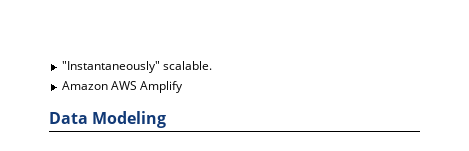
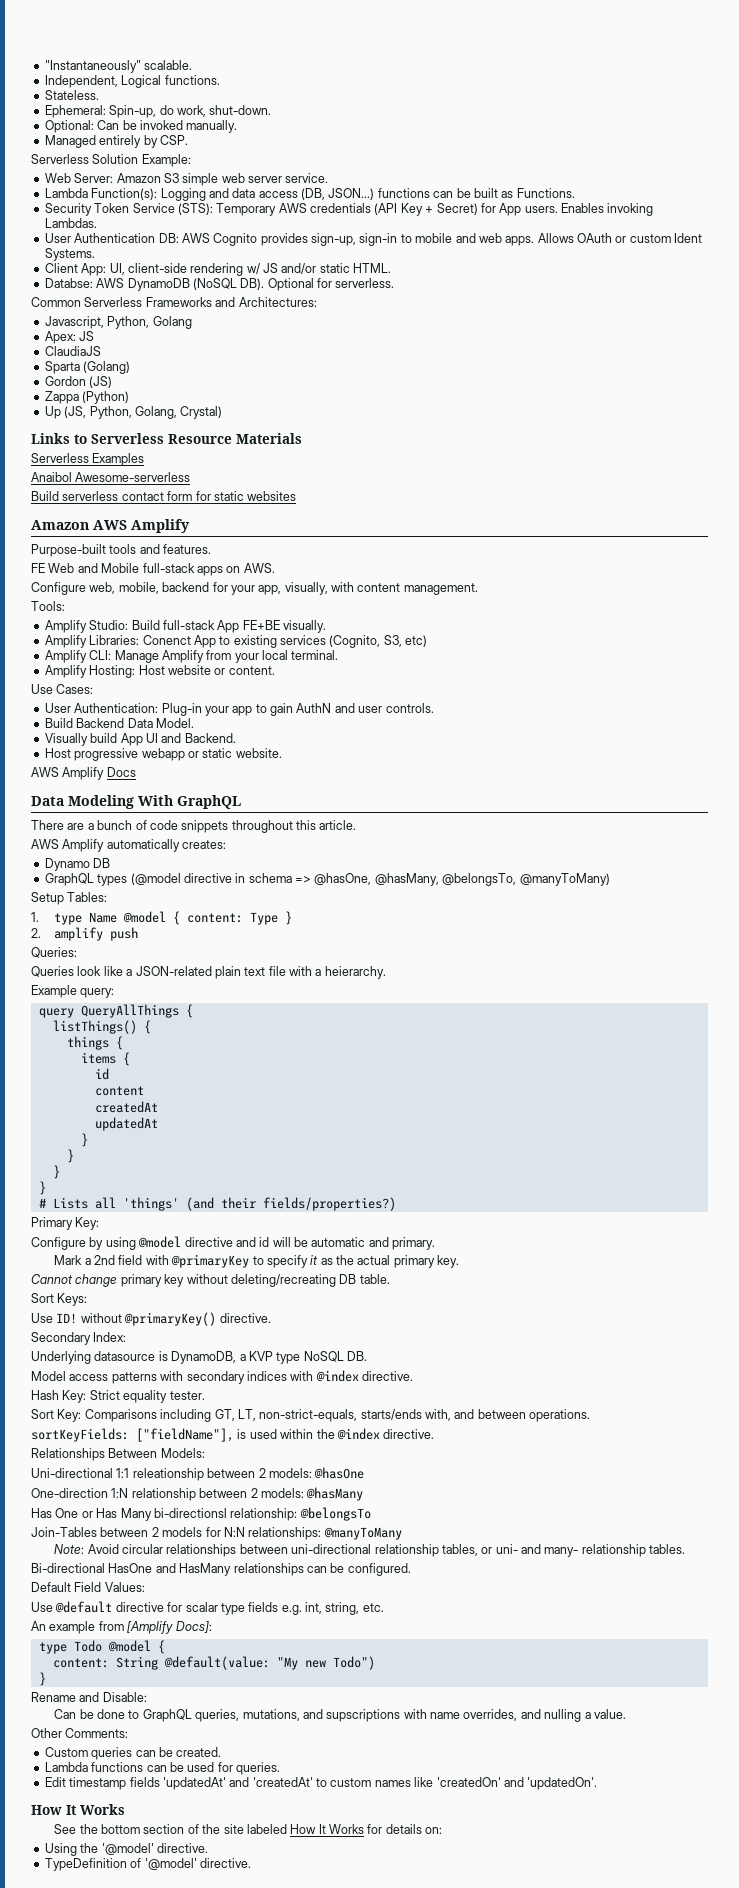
[61,81,183,93] [49,111,167,128] Amazon AWS Amplify // Data Modeling -> [44,75,220,88] [44,90,99,100] [44,105,272,118] [44,120,238,133] [44,135,188,148] [31,154,191,167] [44,173,329,186] [44,188,575,201] [44,203,654,216] [44,218,97,228] [44,233,703,246] [44,248,95,261] [44,263,392,276] [44,278,395,291] [31,297,317,307] [44,316,192,329] [44,331,95,344] [44,346,101,356] [44,361,131,374] [44,376,113,388] [44,391,130,404] [44,406,223,419] [31,433,302,444] [31,453,145,466] [31,472,191,482] [31,491,297,501] [31,519,190,533] [31,544,212,557] [31,563,275,576] [31,582,478,595] [31,601,65,611] [44,620,326,633] [44,635,428,648] [44,650,339,663] [44,665,275,678] [31,684,94,694] [44,703,434,716] [44,718,194,728] [44,733,236,746] [44,748,282,761] [31,767,136,780] [31,795,241,809] [31,820,357,833] [31,839,227,852] [44,858,111,871] [44,873,610,886] [31,892,108,905] [31,911,292,925] [31,927,138,941] [31,947,77,958] [31,966,386,979] [31,985,115,998] [38,1004,193,1018] [52,1020,151,1034] [66,1036,123,1050] [80,1052,130,1066] [94,1068,109,1080] [94,1086,144,1096] [94,1101,158,1113] [94,1117,158,1131] [80,1133,88,1147] [66,1149,74,1163] [52,1165,60,1179] [38,1181,46,1195] [38,1197,396,1211] [31,1217,100,1230] [31,1236,436,1250] [54,1254,460,1268] [31,1274,390,1287] [31,1293,88,1306] [31,1312,271,1326] [31,1332,127,1345] [31,1351,367,1364] [31,1370,413,1384] [31,1390,205,1403] [31,1409,591,1422] [31,1428,435,1442] [31,1448,205,1461] [31,1467,365,1481] [31,1487,364,1501] [31,1507,371,1521] [31,1527,402,1540] [54,1544,686,1557] [31,1563,411,1576] [31,1582,145,1592] [31,1601,384,1615] [31,1621,212,1634] [38,1640,165,1654] [52,1656,375,1670] [38,1672,46,1686] [31,1692,147,1702] [54,1709,626,1722] [31,1728,129,1738] [44,1747,222,1760] [44,1762,280,1775] [44,1777,598,1790] [31,1804,125,1815] [54,1824,443,1834] [44,1843,208,1856] [44,1858,251,1871] Independent, Logical functions. // Stateless. // Ephemeral: Spin-up, do work, shut-down. // Optional: Can be invoked manually. // Managed entirely by CSP. // Serverless Solution Example: // Web Server: Amazon S3 simple web server service. // Lambda Function(s): Logging and data access (DB, JSON...) functions can be built as Functions. // Security Token Service (STS): Temporary AWS credentials (API Key + Secret) for App users. Enables invoking Lambdas. // User Authentication DB: AWS Cognito provides sign-up, sign-in to mobile and web apps. Allows OAuth or custom Ident Systems. // Client App: UI, client-side rendering w/ JS and/or static HTML. // Databse: AWS DynamoDB (NoSQL DB). Optional for serverless. // Common Serverless Frameworks and Architectures: // Javascript, Python, Golang // Apex: JS // ClaudiaJS // Sparta (Golang) // Gordon (JS) // Zappa (Python) // Up (JS, Python, Golang, Crystal) // Links to Serverless Resource Materials // Serverless Examples // Anaibol Awesome-serverless // Build serverless contact form for static websites // Amazon AWS Amplify // Purpose-built tools and features. // FE Web and Mobile full-stack apps on AWS. // Configure web, mobile, backend for your app, visually, with content management. // Tools: // Amplify Studio: Build full-stack App FE+BE visually. // Amplify Libraries: Conenct App to existing services (Cognito, S3, etc) // Amplify CLI: Manage Amplify from your local terminal. // Amplify Hosting: Host website or content. // Use Cases: // User Authentication: Plug-in your app to gain AuthN and user controls. // Build Backend Data Model. // Visually build App UI and Backend. // Host progressive webapp or static website. // AWS Amplify Docs // Data Modeling With GraphQL // There are a bunch of code snippets throughout this article. // AWS Amplify automatically creates: // Dynamo DB // GraphQL types (@model directive in schema => @hasOne, @hasMany, @belongsTo, @manyToMany) // Setup Tables: // 1. type Name @model { content: Type } // 2. amplify push // Queries: // Queries look like a JSON-related plain text file with a heierarchy. // Example query: // query QueryAllThings { // listThings() { // things { // items { // id // content // createdAt // updatedAt // } // } // } // } // # Lists all 'things' (and their fields/properties?) // Primary Key: // Configure by using @model directive and id will be automatic and primary. // Mark a 2nd field with @primaryKey to specify it as the actual primary key. // Cannot change primary key without deleting/recreating DB table. // Sort Keys: // Use ID! without @primaryKey() directive. // Secondary Index: // Underlying datasource is DynamoDB, a KVP type NoSQL DB. // Model access patterns with secondary indices with @index directive. // Hash Key: Strict equality tester. // Sort Key: Comparisons including GT, LT, non-strict-equals, starts/ends with, and between operations. // sortKeyFields: ["fieldName"], is used within the @index directive. // Relationships Between Models: // Uni-directional 1:1 releationship between 2 models: @hasOne // One-direction 1:N relationship between 2 models: @hasMany // Has One or Has Many bi-directionsl relationship: @belongsTo // Join-Tables between 2 models for N:N relationships: @manyToMany // Note: Avoid circular relationships between uni-directional relationship tables, or uni- and many- relationship tables. // Bi-directional HasOne and HasMany relationships can be configured. // Default Field Values: // Use @default directive for scalar type fields e.g. int, string, etc. // An example from [Amplify Docs]: // type Todo @model { // content: String @default(value: "My new Todo") // } // Rename and Disable: // Can be done to GraphQL queries, mutations, and supscriptions with name overrides, and nulling a value. // Other Comments: // Custom queries can be created. // Lambda functions can be used for queries. // Edit timestamp fields 'updatedAt' and 'createdAt' to custom names like 'createdOn' and 'updatedOn'. // How It Works // See the bottom section of the site labeled How It Works for details on: // Using the '@model' directive. // TypeDefinition of '@model' directive.

